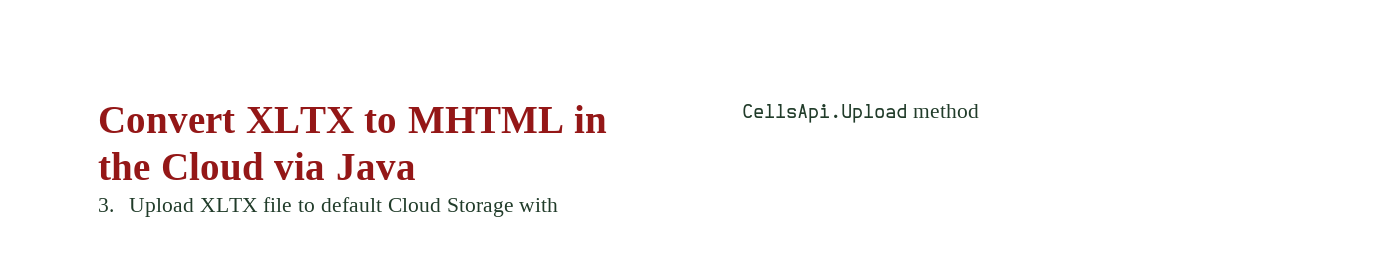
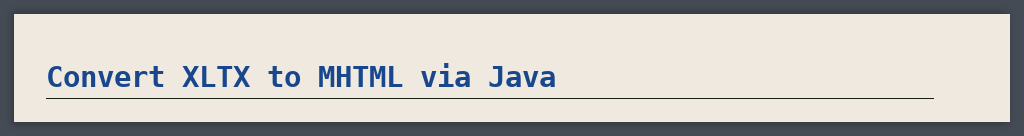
[574,105,608,133] [98,152,264,180] in the Cloud -> (403, 76) none
[98,197,559,217] [741,104,979,123] // 3. Upload XLTX file to default Cloud Storage with CellsApi.Upload method -> (556, 76) none

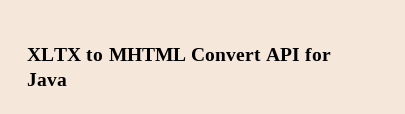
[46,66,165,87] Convert -> (27, 54) none
[420,63,471,87] via -> [190,48,332,61] Convert API for

